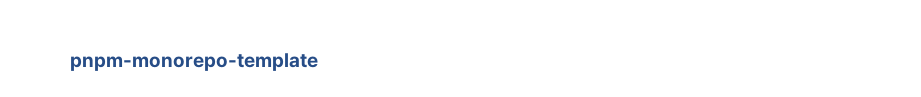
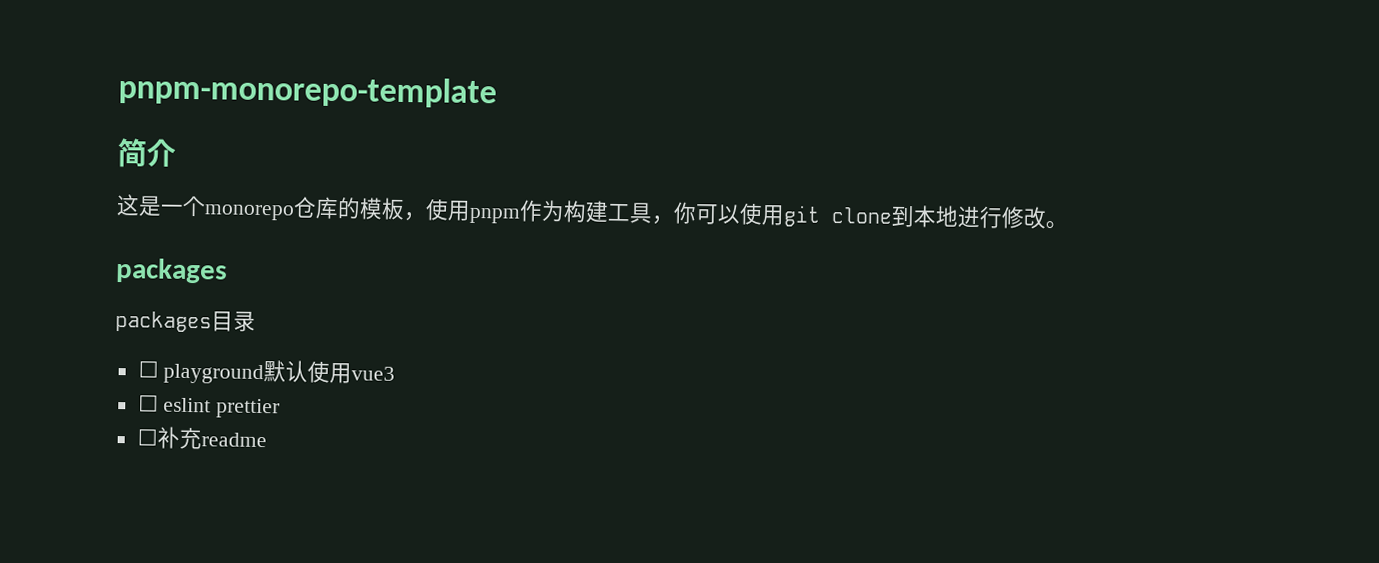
(318, 62) none -> [117,138,176,168] [116,194,1068,230] [115,257,228,284] [115,310,256,333] [137,360,396,385] [137,394,281,419] [136,426,267,450] // 简介 // 这是一个monorepo仓库的模板，使用pnpm作为构建工具，你可以使用git clone到本地进行修改。 // packages // packages目录 // ☐ playground默认使用vue3 // ☐ eslint prettier // ☐补充readme

